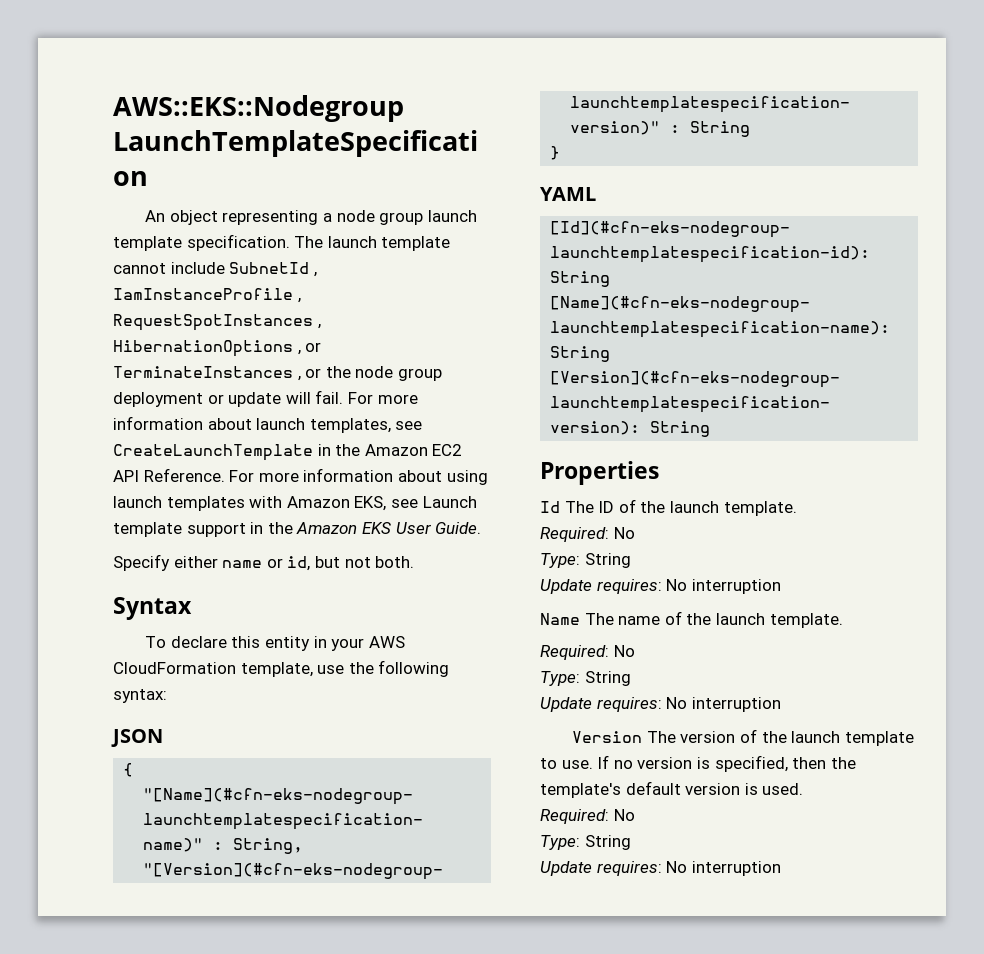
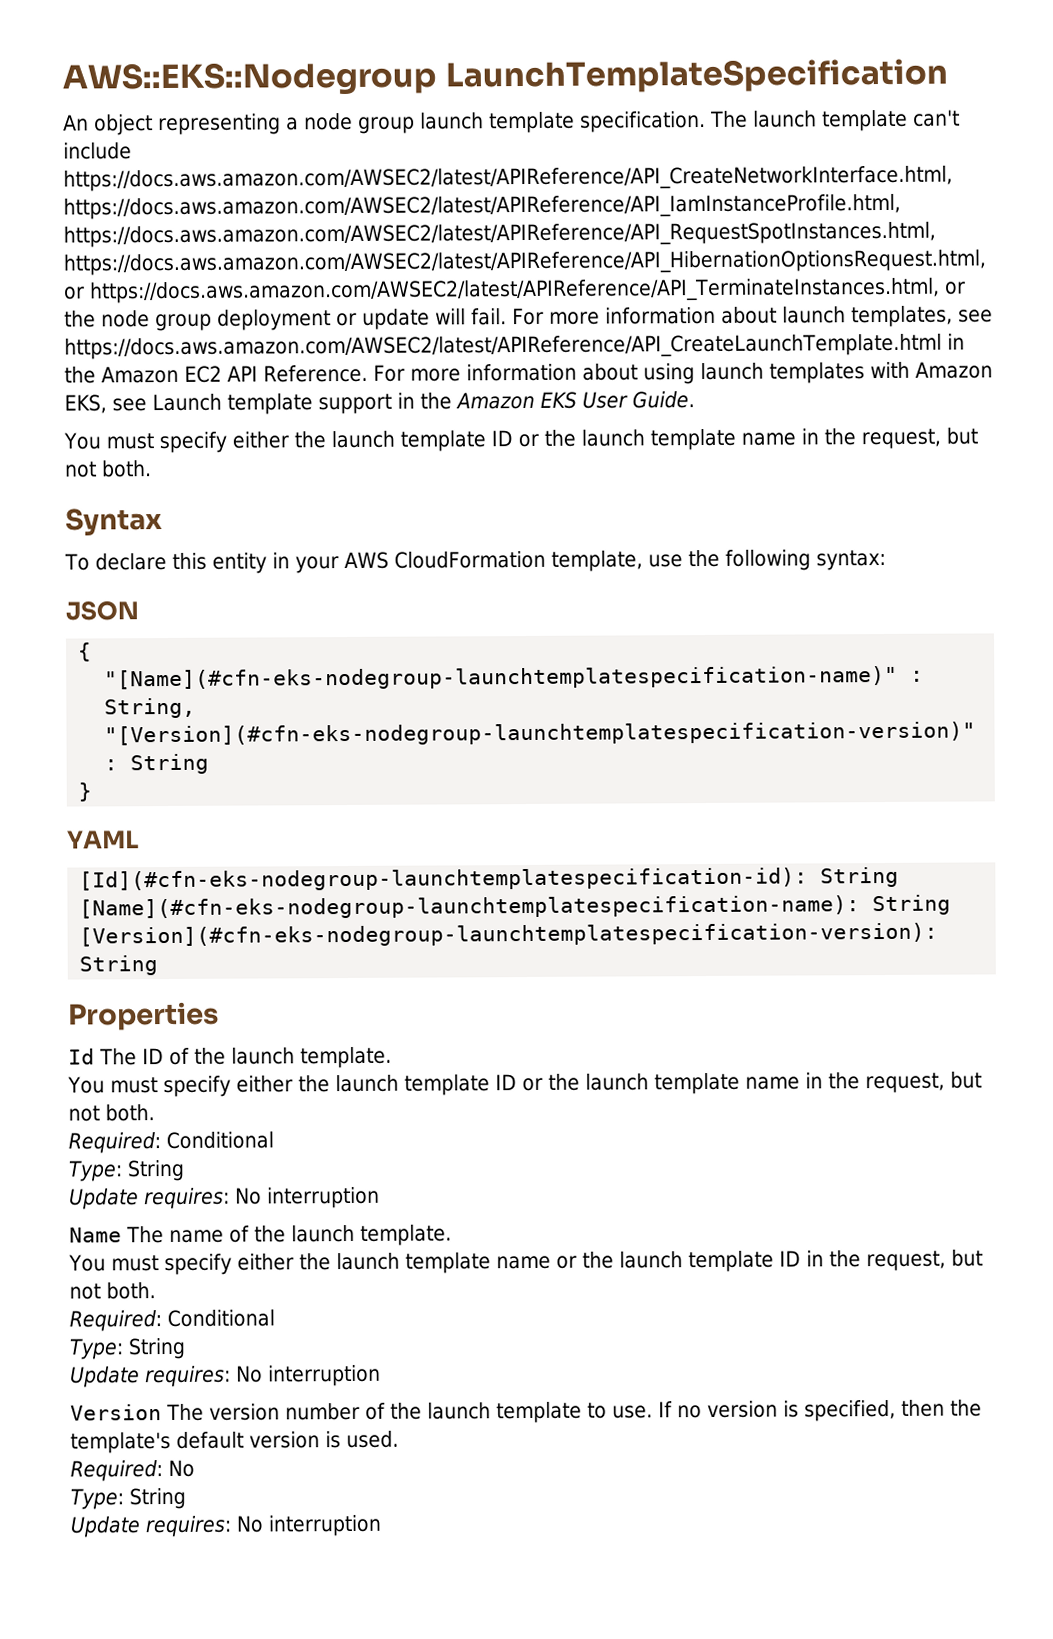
[113,262,317,277] [113,288,301,303] [113,314,321,331] [113,340,322,357] [113,366,301,381] cannot include SubnetId , IamInstanceProfile , RequestSpotInstances , HibernationOptions , or TerminateInstances , -> [913,109,960,127] [63,142,132,160] [63,165,953,192] [63,193,901,220] [63,221,936,248] [63,249,986,276] [64,277,940,304] can't include https://docs.aws.amazon.com/AWSEC2/latest/APIReference/API_CreateNetworkInterface.html, https://docs.aws.amazon.com/AWSEC2/latest/APIReference/API_IamInstanceProfile.html, https://docs.aws.amazon.com/AWSEC2/latest/APIReference/API_RequestSpotInstances.html, https://docs.aws.amazon.com/AWSEC2/latest/APIReference/API_HibernationOptionsRequest.html, or https://docs.aws.amazon.com/AWSEC2/latest/APIReference/API_TerminateInstances.html,
[113,444,313,461] CreateLaunchTemplate -> [64,333,942,360] https://docs.aws.amazon.com/AWSEC2/latest/APIReference/API_CreateLaunchTemplate.html
[113,554,311,571] Specify either name or id, -> [63,428,941,454] You must specify either the launch template ID or the launch template name in the request,
[540,527,635,542] // Required: No -> [67,1071,982,1098] [68,1104,155,1122] [68,1131,274,1154] // You must specify either the launch template ID or the launch template name in the request, but not both. // Required: Conditional
[540,645,635,660] // Required: No -> [68,1249,983,1276] [69,1282,156,1300] [69,1309,275,1332] // You must specify either the launch template name or the launch template ID in the request, but not both. // Required: Conditional
(736, 737) none -> [285,1402,360,1421] number

